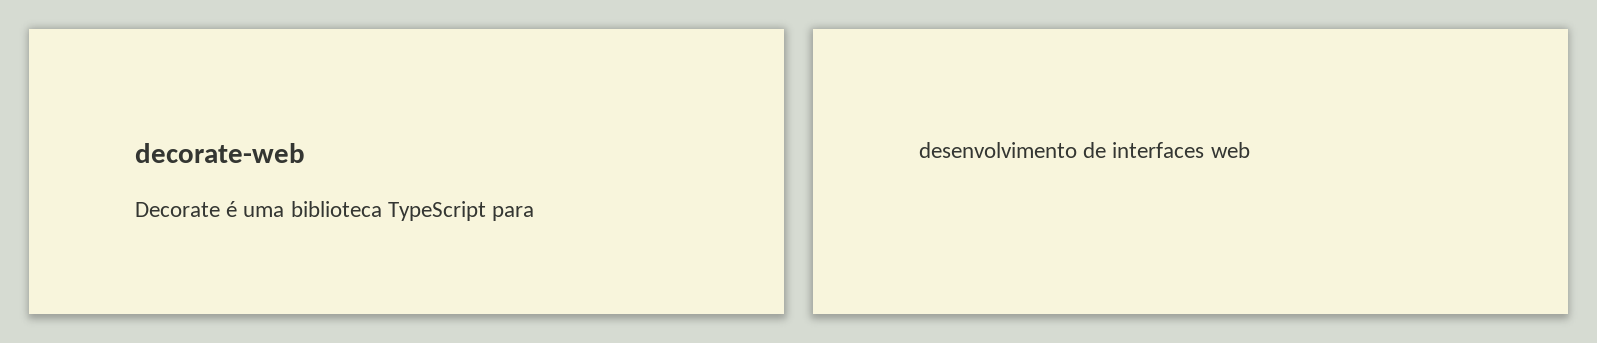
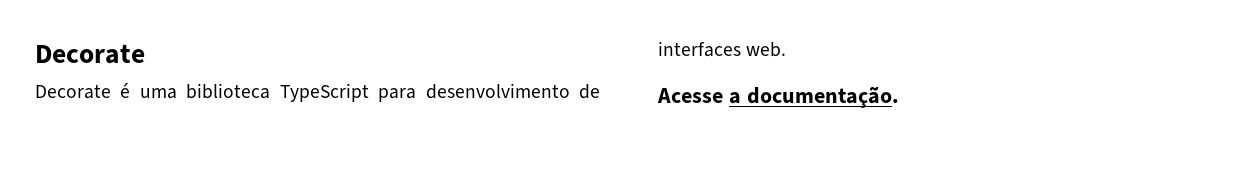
[135,143,305,163] decorate-web -> [35,44,145,64] Decorate
[1210,142,1250,158] web -> [746,42,787,57] [657,86,899,108] web. // Acesse a documentação.

